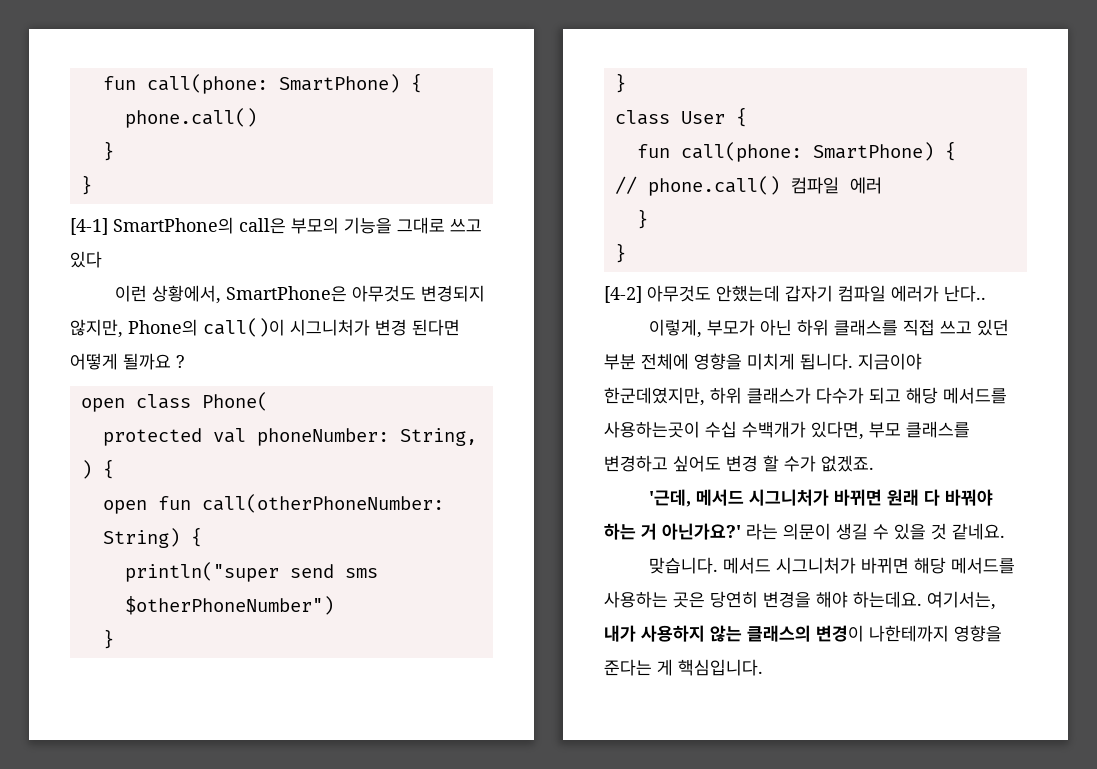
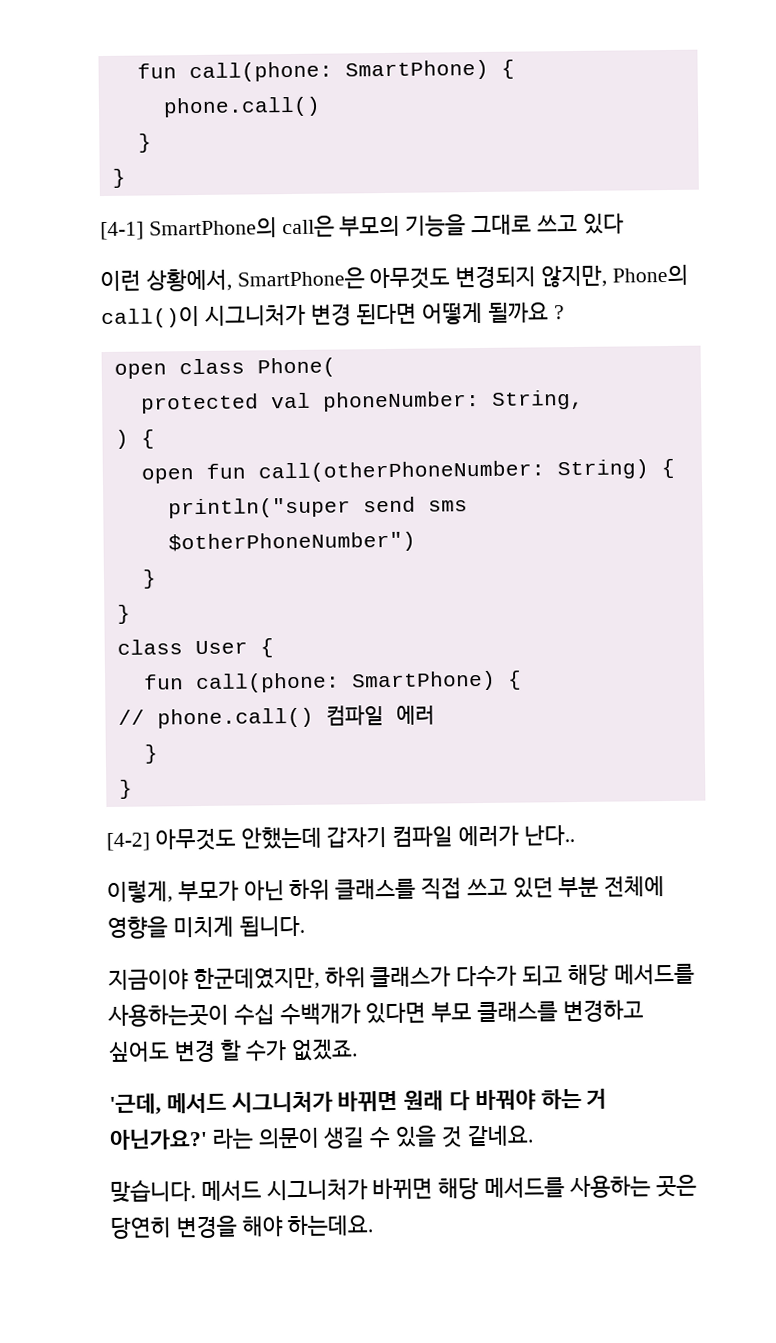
(853, 361) none -> (305, 926) //
[811,421,864,440] 있다면, -> [365,1002,427,1024] 있다면
[927,591,996,610] [604,625,1002,642] [604,659,763,676] 여기서는, 내가 사용하지 않는 클래스의 변경이 나한테까지 영향을 준다는 게 핵심입니다. -> (375, 1225) none

